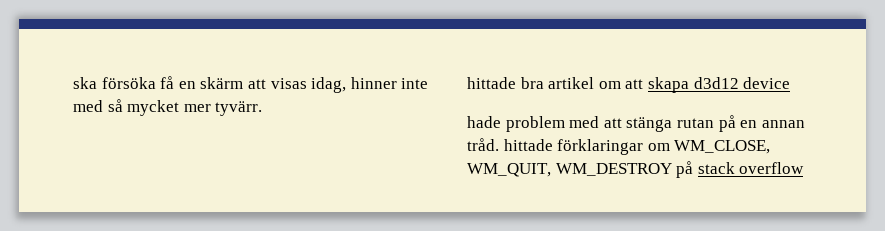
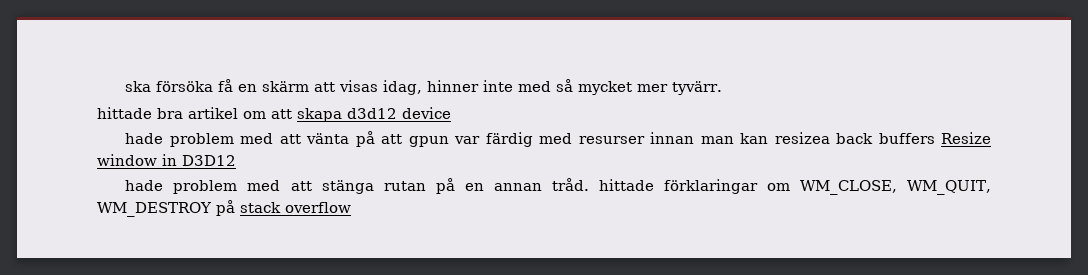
(791, 83) none -> [125,131,991,147] [97,154,236,166] // hade problem med att vänta på att gpun var färdig med resurser innan man kan resizea back buffers Resize window in D3D12

